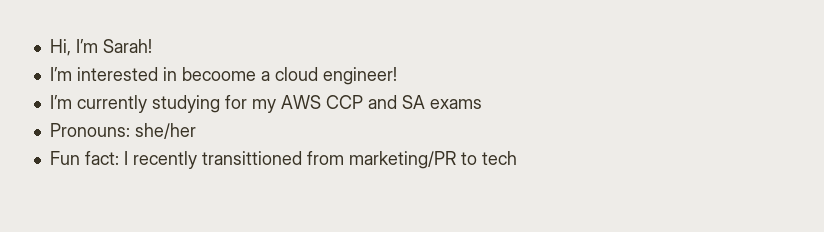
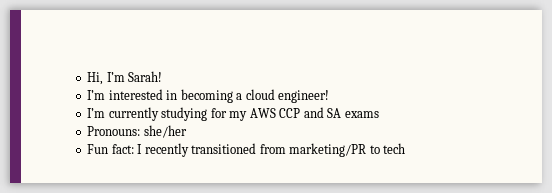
[181,67,256,81] becoome -> [180,89,233,103] becoming
[201,151,302,165] transittioned -> [191,143,257,154] transitioned

